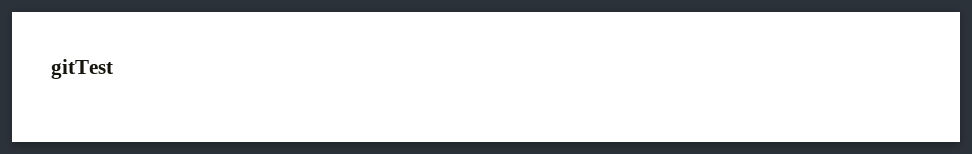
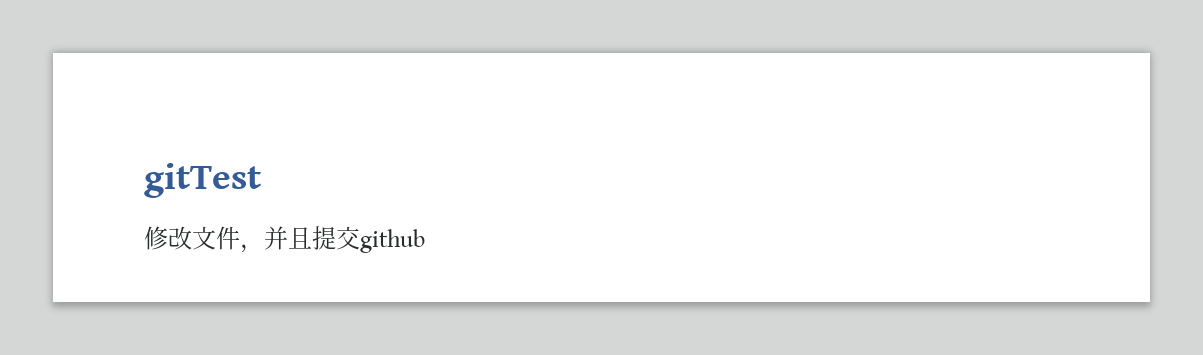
(113, 69) none -> [144,226,425,253] // 修改文件，并且提交github

